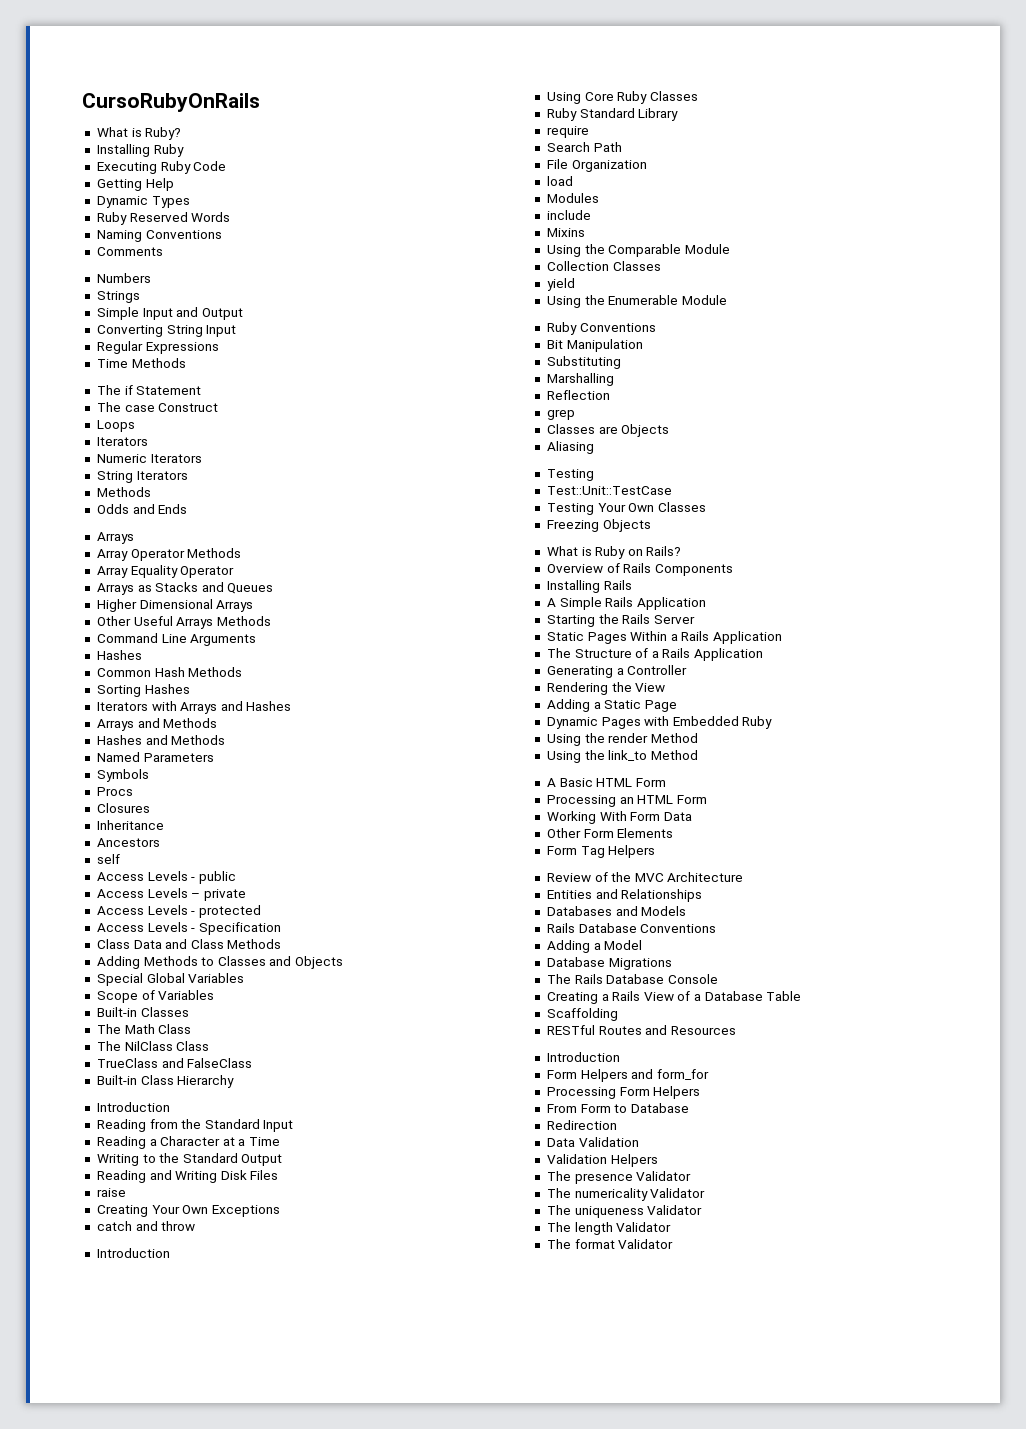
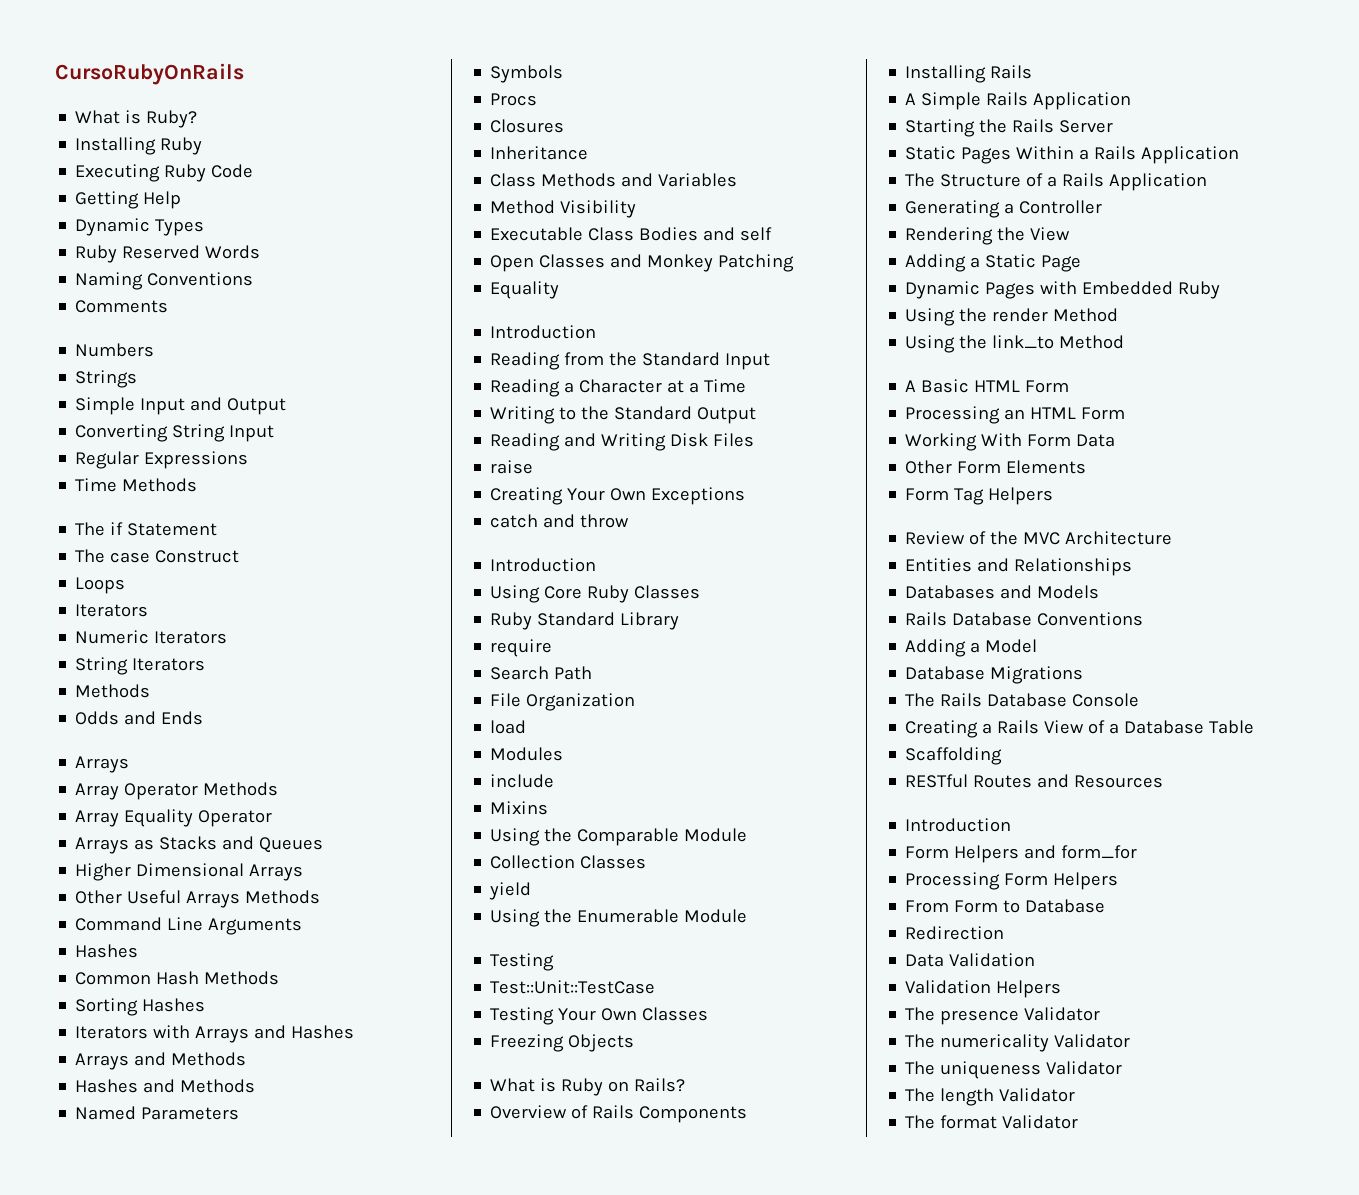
[96,838,160,847] [96,854,120,864] [96,871,236,884] [96,888,246,901] [96,905,261,918] [96,922,281,935] [96,939,282,949] [96,956,344,969] [96,973,245,986] [96,990,215,1003] [96,1007,189,1017] [96,1024,192,1034] [96,1041,210,1051] [96,1058,253,1068] [96,1075,235,1088] Ancestors // self // Access Levels - public // Access Levels – private // Access Levels - protected // Access Levels - Specification // Class Data and Class Methods // Adding Methods to Classes and Objects // Special Global Variables // Scope of Variables // Built-in Classes // The Math Class // The NilClass Class // TrueClass and FalseClass // Built-in Class Hierarchy -> [490,173,738,187] [490,200,637,218] [490,227,773,241] [490,254,795,272] [490,281,560,299] Class Methods and Variables // Method Visibility // Executable Class Bodies and self // Open Classes and Monkey Patching // Equality
[546,322,656,335] [546,339,643,352] [546,356,621,369] [546,373,614,386] [546,390,610,400] [546,409,575,420] [546,424,670,437] [546,441,594,454] // Ruby Conventions // Bit Manipulation // Substituting // Marshalling // Reflection // grep // Classes are Objects // Aliasing -> (748, 916) none

